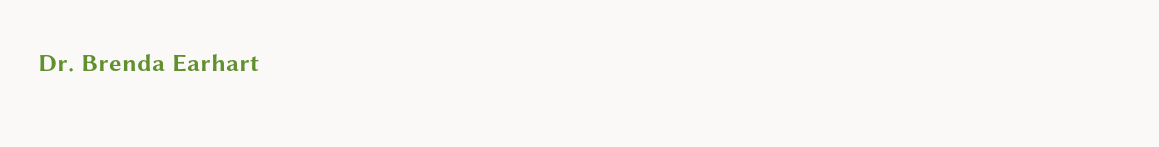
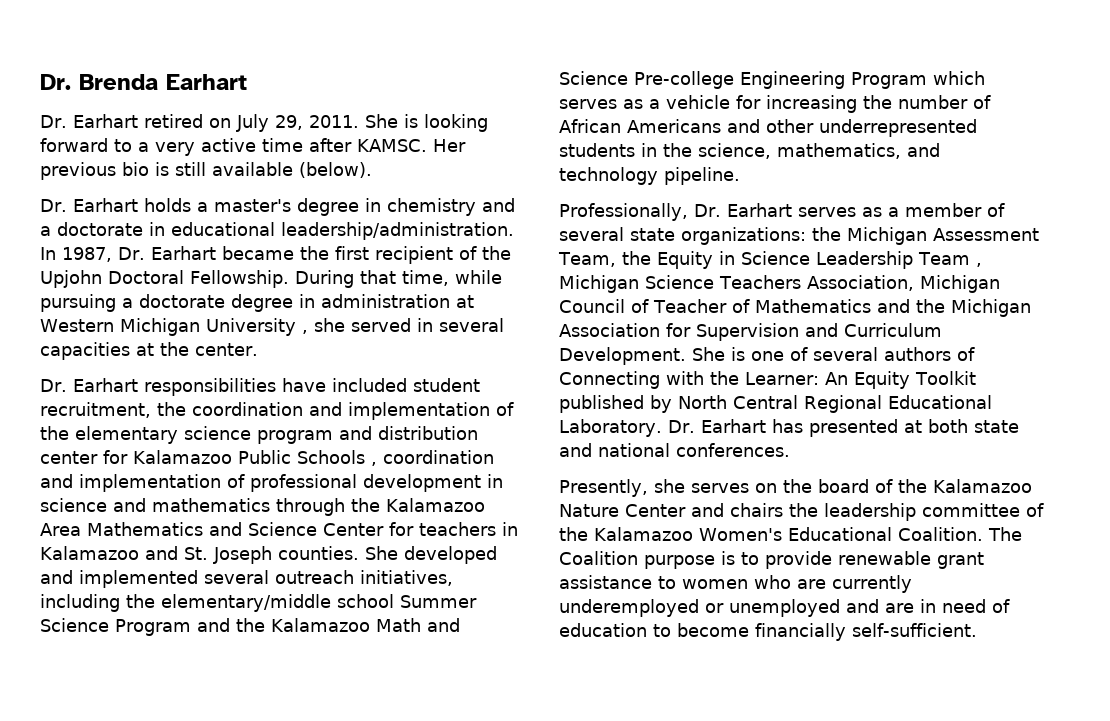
(259, 63) none -> [40,114,488,132] [40,138,466,156] [40,162,372,180] [40,198,515,216] [40,222,514,240] [40,246,511,264] [40,270,502,288] [40,294,474,312] [40,318,504,336] [40,342,258,360] [40,378,480,396] [40,402,514,420] [40,426,478,444] [40,450,494,466] [40,474,503,492] [40,498,485,516] [40,522,518,536] [40,546,497,564] [40,570,453,588] [40,594,477,612] [40,618,460,636] [559,71,985,89] [559,95,991,113] [559,119,977,137] [559,143,940,159] [559,167,740,185] [559,203,1005,221] [559,227,1039,245] [558,251,982,269] [559,275,1000,293] [559,299,1031,317] [559,323,942,341] [559,347,975,365] [559,371,976,389] [559,395,992,413] [559,419,1019,437] [559,443,790,457] [559,479,1032,497] [559,503,1044,521] [559,527,1022,541] [559,551,984,569] [559,575,912,593] [559,599,1010,617] [559,623,977,641] // Dr. Earhart retired on July 29, 2011. She is looking forward to a very active time after KAMSC. Her previous bio is still available (below). // Dr. Earhart holds a master's degree in chemistry and a doctorate in educational leadership/administration. In 1987, Dr. Earhart became the first recipient of the Upjohn Doctoral Fellowship. During that time, while pursuing a doctorate degree in administration at Western Michigan University , she served in several capacities at the center. // Dr. Earhart responsibilities have included student recruitment, the coordination and implementation of the elementary science program and distribution center for Kalamazoo Public Schools , coordination and implementation of professional development in science and mathematics through the Kalamazoo Area Mathematics and Science Center for teachers in Kalamazoo and St. Joseph counties. She developed and implemented several outreach initiatives, including the elementary/middle school Summer Science Program and the Kalamazoo Math and Science Pre-college Engineering Program which serves as a vehicle for increasing the number of African Americans and other underrepresented students in the science, mathematics, and technology pipeline. // Professionally, Dr. Earhart serves as a member of several state organizations: the Michigan Assessment Team, the Equity in Science Leadership Team , Michigan Science Teachers Association, Michigan Council of Teacher of Mathematics and the Michigan Association for Supervision and Curriculum Development. She is one of several authors of Connecting with the Learner: An Equity Toolkit published by North Central Regional Educational Laboratory. Dr. Earhart has presented at both state and national conferences. // Presently, she serves on the board of the Kalamazoo Nature Center and chairs the leadership committee of the Kalamazoo Women's Educational Coalition. The Coalition purpose is to provide renewable grant assistance to women who are currently underemployed or unemployed and are in need of education to become financially self-sufficient.

